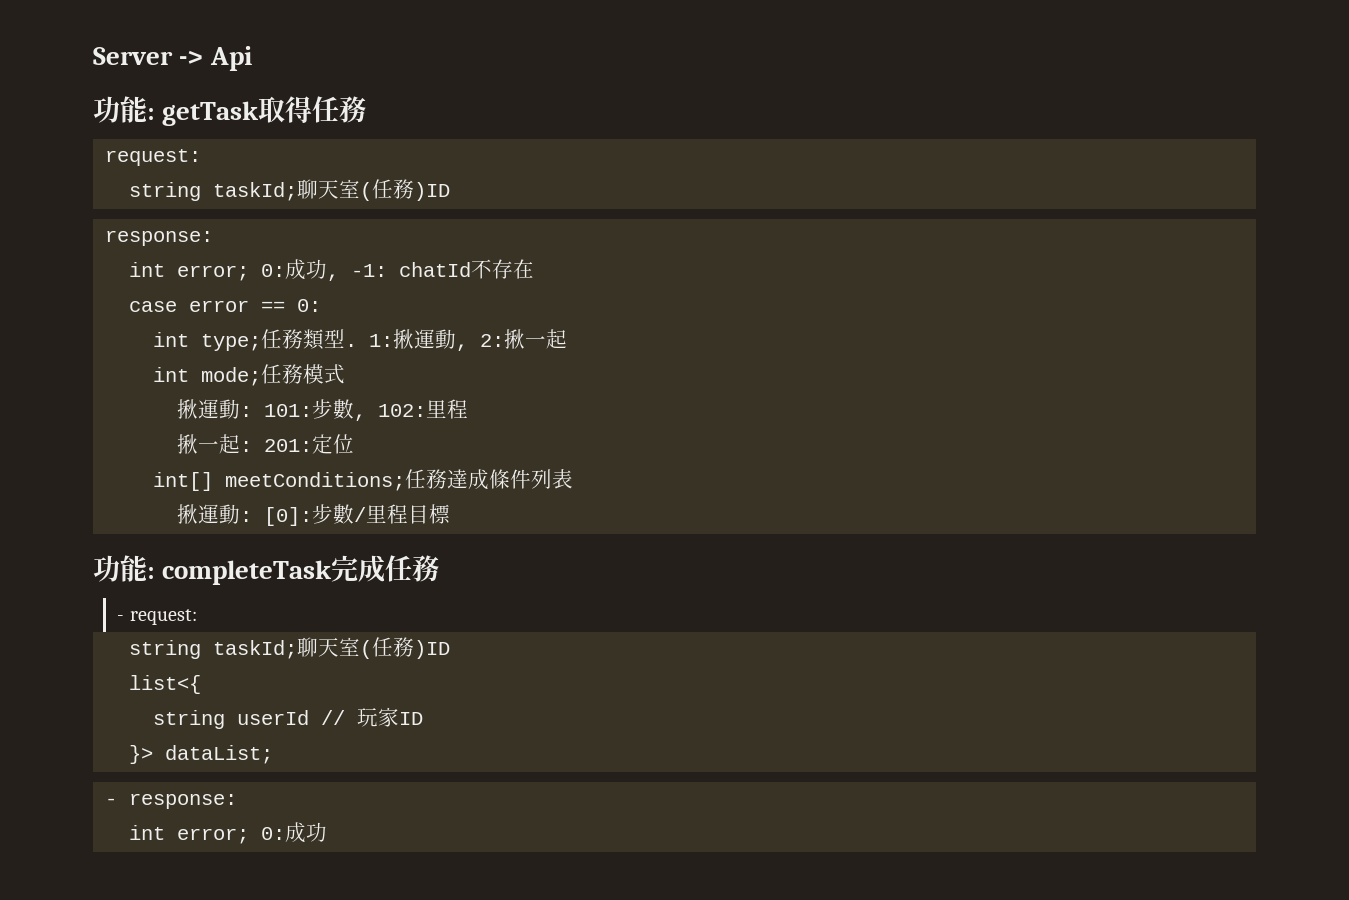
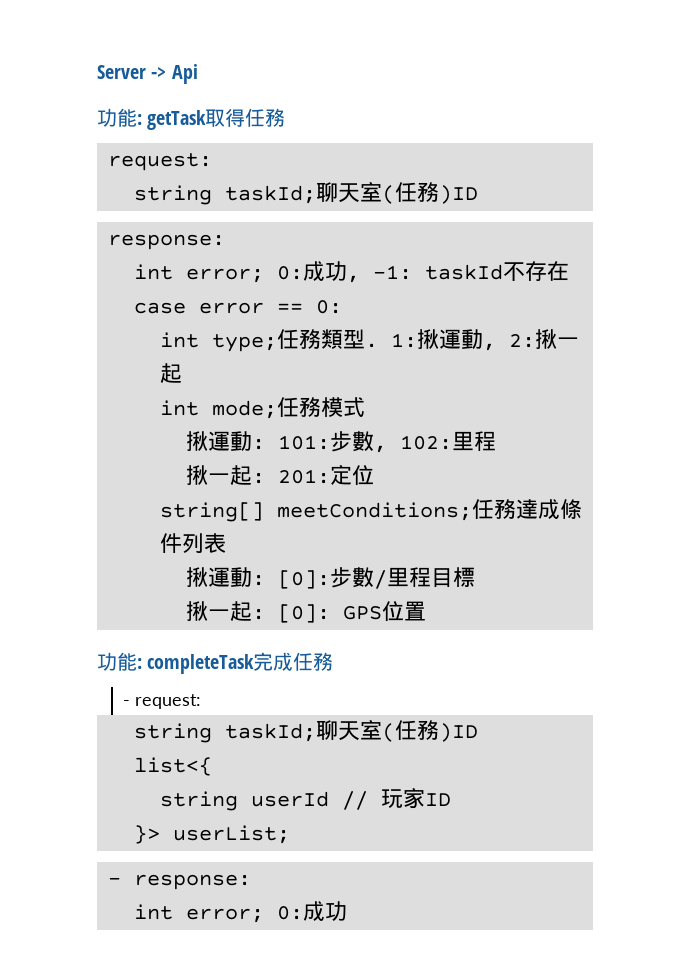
[399,262,471,277] chatId -> [424,264,503,280] taskId
[153,472,213,491] int[] -> [159,502,264,522] string[]
(450, 514) none -> [185,601,426,623] // 揪一起: [0]: GPS位置
[165,745,273,764] dataList; -> [172,825,290,844] userList;

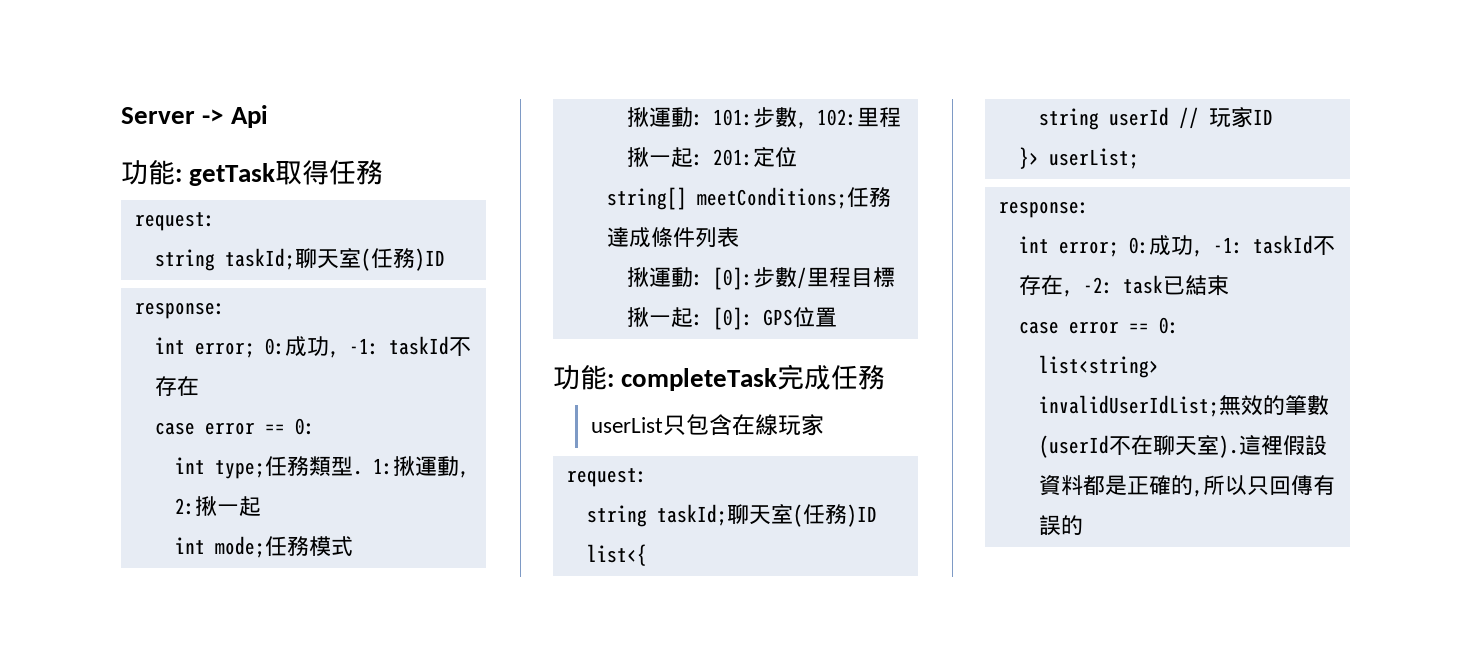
[123,700,131,706] - -> [590,414,824,436] userList只包含在線玩家 //
[107,874,251,890] [133,901,347,923] - response: // int error; 0:成功 -> [998,201,1089,218] [1018,235,1335,257] [1018,275,1229,297] [1018,317,1179,334] [1038,355,1159,378] [1038,395,1329,417] [1038,434,1327,458] [1038,475,1335,497] [1038,515,1083,535] response: // int error; 0:成功, -1: taskId不存在, -2: task已結束 // case error == 0: // list<string> invalidUserIdList;無效的筆數(userId不在聊天室).這裡假設資料都是正確的,所以只回傳有誤的

